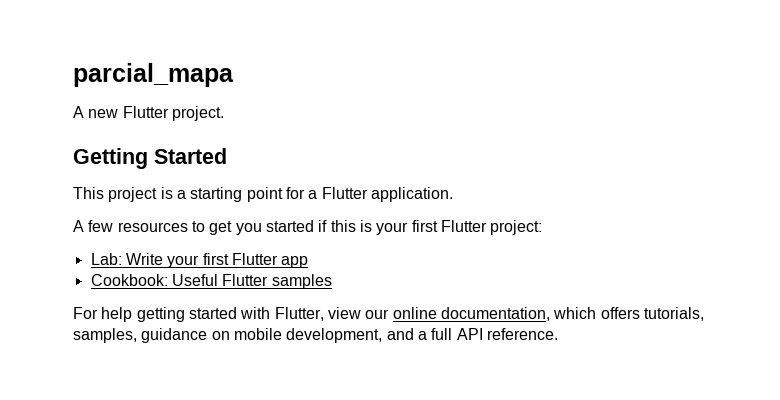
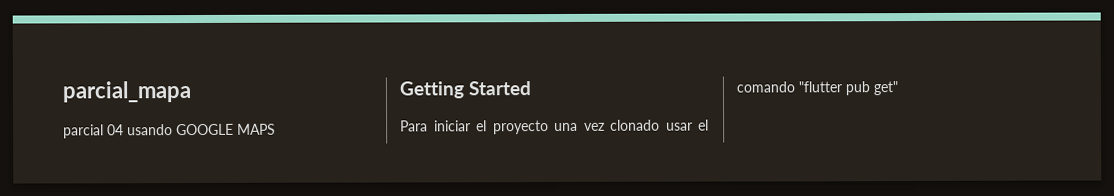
[73,106,224,121] [73,148,227,169] [73,187,453,202] [73,220,543,235] [90,253,309,268] [90,274,332,289] [73,307,704,322] [73,328,558,343] A new Flutter project. // Getting Started // This project is a starting point for a Flutter application. // A few resources to get you started if this is your first Flutter project: // Lab: Write your first Flutter app // Cookbook: Useful Flutter samples // For help getting started with Flutter, view our online documentation, which offers tutorials, samples, guidance on mobile development, and a full API reference. -> [63,123,276,139] [399,81,532,99] [400,119,709,135] [736,81,898,96] parcial 04 usando GOOGLE MAPS // Getting Started // Para iniciar el proyecto una vez clonado usar el comando "flutter pub get"

